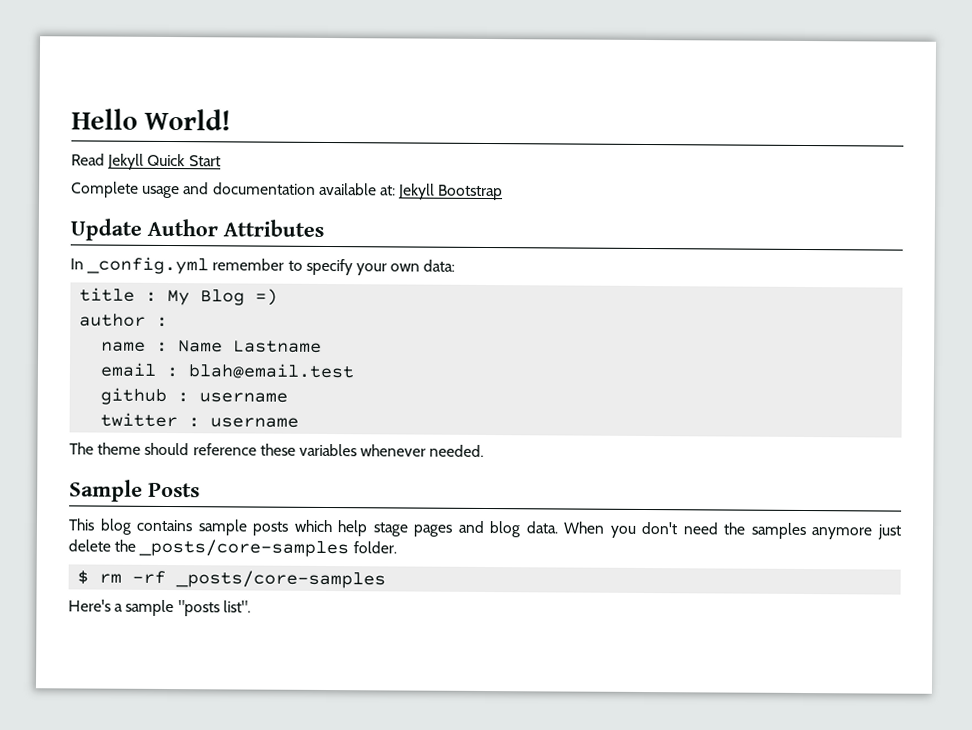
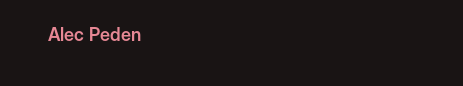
[71,108,232,131] [71,153,221,170] [71,181,504,201] [70,218,324,241] [70,256,456,276] [79,287,279,306] [79,313,169,328] [101,340,323,353] [100,362,356,380] [100,387,289,406] [100,412,300,428] [69,442,485,457] [69,479,200,502] [68,518,902,540] [68,538,397,558] [77,570,387,589] [68,599,251,617] Hello World! // Read Jekyll Quick Start // Complete usage and documentation available at: Jekyll Bootstrap // Update Author Attributes // In _config.yml remember to specify your own data: // title : My Blog =) // author : // name : Name Lastname // email : blah@email.test // github : username // twitter : username // The theme should reference these variables whenever needed. // Sample Posts // This blog contains sample posts which help stage pages and blog data. When you don't need the samples anymore just delete the _posts/core-samples folder. // $ rm -rf _posts/core-samples // Here's a sample "posts list". -> [48,27,141,41] Alec Peden

